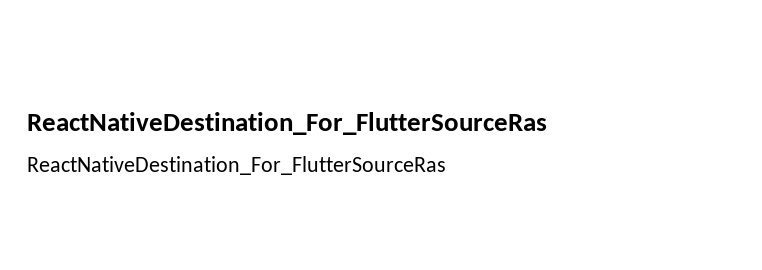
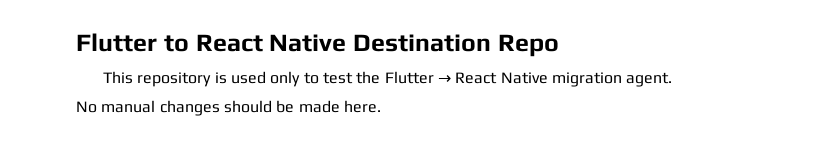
[27,112,547,135] [27,156,446,175] ReactNativeDestination_For_FlutterSourceRas // ReactNativeDestination_For_FlutterSourceRas -> [76,33,559,57] [103,71,673,87] [76,100,381,116] Flutter to React Native Destination Repo // This repository is used only to test the Flutter → React Native migration agent. // No manual changes should be made here.

